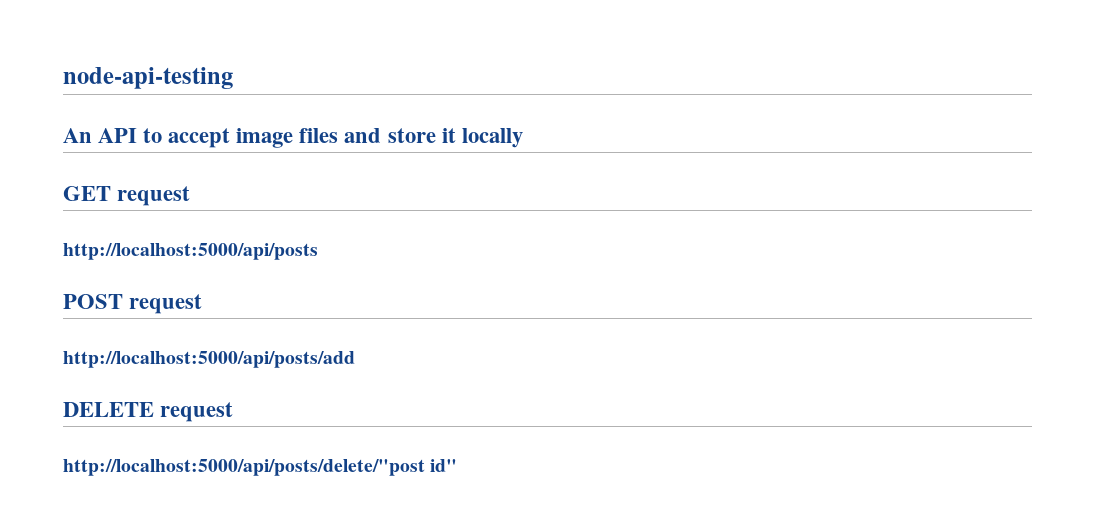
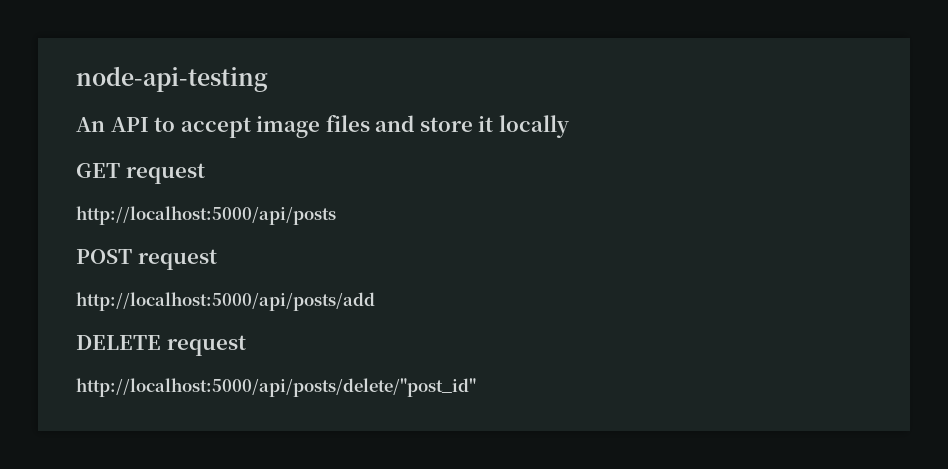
[63,459,458,476] http://localhost:5000/api/posts/delete/"post id" -> [76,378,476,397] http://localhost:5000/api/posts/delete/"post_id"

